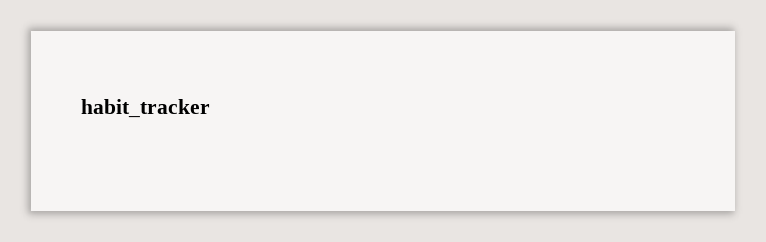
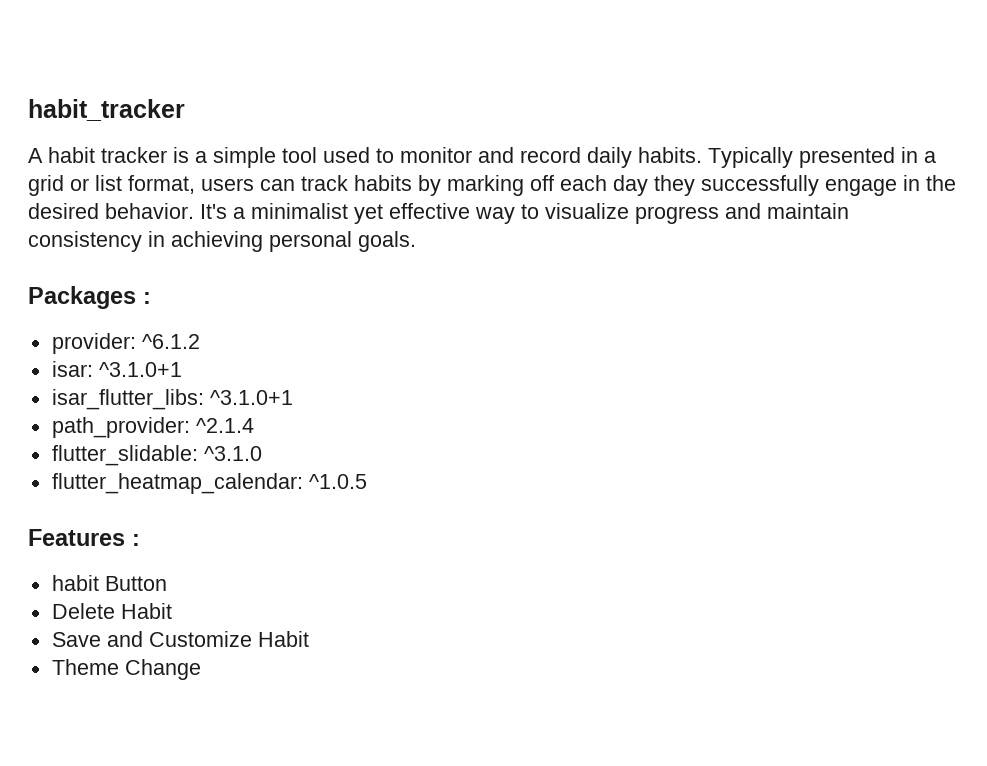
(210, 108) none -> [28,147,936,168] [28,175,956,196] [28,203,849,224] [28,231,416,252] [28,286,151,309] [51,333,200,354] [51,361,182,377] [51,389,293,410] [51,417,254,438] [51,445,262,466] [51,473,367,494] [28,529,140,546] [51,575,167,591] [51,603,172,619] [51,631,309,647] [51,659,201,680] // A habit tracker is a simple tool used to monitor and record daily habits. Typically presented in a grid or list format, users can track habits by marking off each day they successfully engage in the desired behavior. It's a minimalist yet effective way to visualize progress and maintain consistency in achieving personal goals. // Packages : // provider: ^6.1.2 // isar: ^3.1.0+1 // isar_flutter_libs: ^3.1.0+1 // path_provider: ^2.1.4 // flutter_slidable: ^3.1.0 // flutter_heatmap_calendar: ^1.0.5 // Features : // habit Button // Delete Habit // Save and Customize Habit // Theme Change

